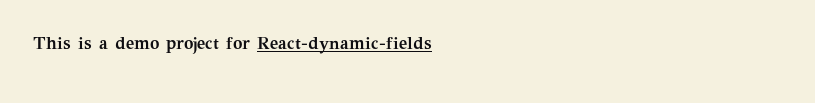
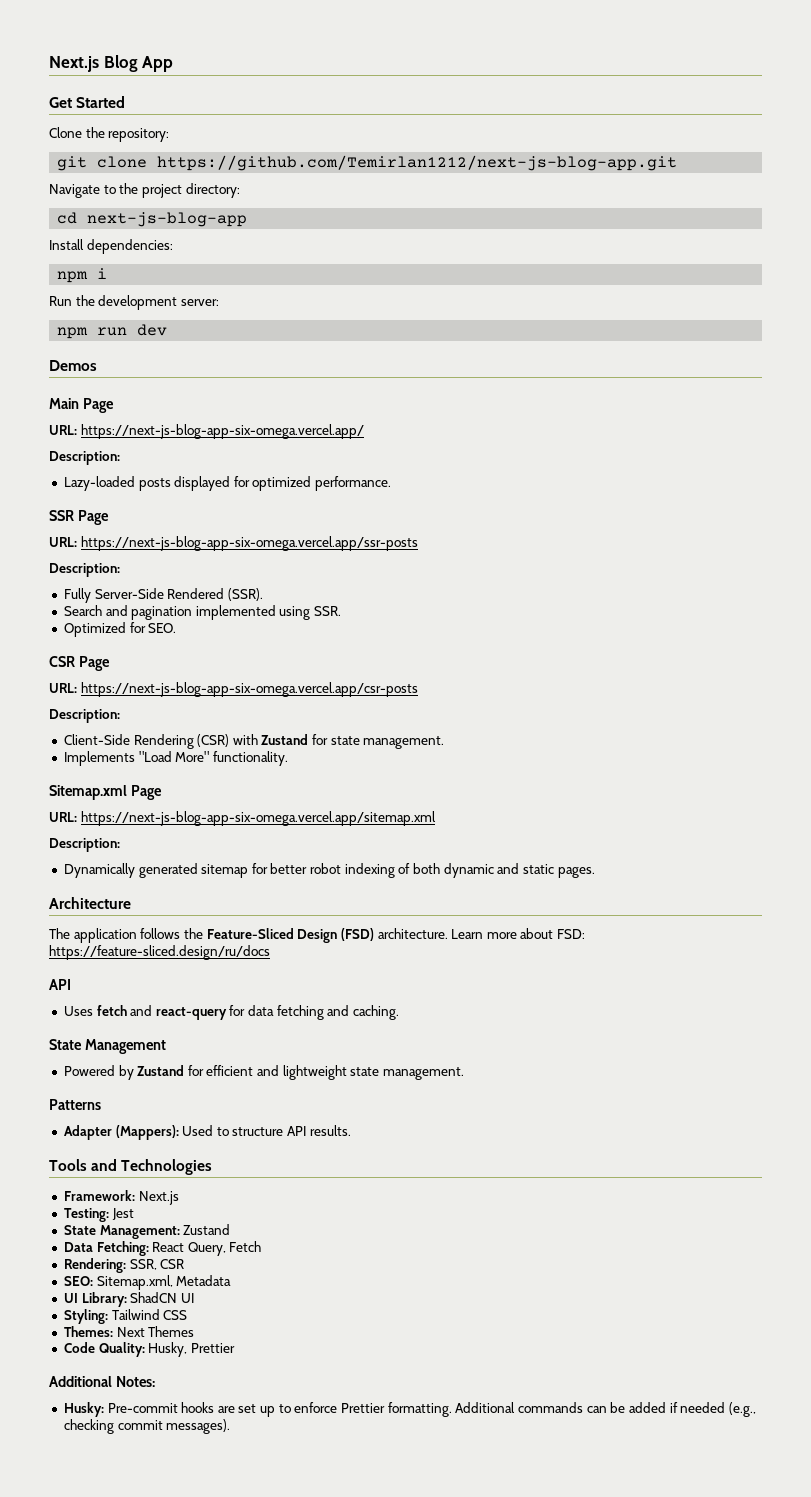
[33,37,432,54] This is a demo project for React-dynamic-fields -> [49,55,174,72] [49,96,126,108] [49,127,170,142] [57,155,678,171] [49,183,240,198] [57,212,248,227] [49,239,173,254] [57,268,108,283] [49,295,219,310] [57,324,168,339] [49,360,97,371] [49,398,114,413] [49,424,364,439] [49,451,120,465] [63,476,392,491] [49,510,109,525] [49,536,418,551] [49,563,120,577] [63,588,263,603] [63,605,342,620] [63,622,177,637] [49,656,110,671] [49,682,418,697] [49,709,120,723] [63,734,445,749] [63,751,288,766] [49,785,162,800] [49,811,436,826] [49,838,120,852] [63,863,595,878] [49,897,131,909] [49,928,586,943] [49,945,270,960] [49,979,71,990] [63,1005,400,1020] [49,1039,166,1054] [63,1065,465,1080] [49,1099,101,1110] [63,1125,351,1140] [49,1159,213,1175] [63,1190,179,1205] [63,1208,134,1222] [63,1224,231,1239] [63,1241,262,1256] [63,1258,185,1273] [63,1275,232,1290] [63,1292,194,1307] [63,1309,188,1324] [63,1326,195,1337] [63,1342,235,1357] [49,1376,155,1387] [63,1402,756,1417] [63,1419,231,1434] Next.js Blog App // Get Started // Clone the repository: // git clone https://github.com/Temirlan1212/next-js-blog-app.git // Navigate to the project directory: // cd next-js-blog-app // Install dependencies: // npm i // Run the development server: // npm run dev // Demos // Main Page // URL: https://next-js-blog-app-six-omega.vercel.app/ // Description: // Lazy-loaded posts displayed for optimized performance. // SSR Page // URL: https://next-js-blog-app-six-omega.vercel.app/ssr-posts // Description: // Fully Server-Side Rendered (SSR). // Search and pagination implemented using SSR. // Optimized for SEO. // CSR Page // URL: https://next-js-blog-app-six-omega.vercel.app/csr-posts // Description: // Client-Side Rendering (CSR) with Zustand for state management. // Implements "Load More" functionality. // Sitemap.xml Page // URL: https://next-js-blog-app-six-omega.vercel.app/sitemap.xml // Description: // Dynamically generated sitemap for better robot indexing of both dynamic and static pages. // Architecture // The application follows the Feature-Sliced Design (FSD) architecture. Learn more about FSD: https://feature-sliced.design/ru/docs // API // Uses fetch and react-query for data fetching and caching. // State Management // Powered by Zustand for efficient and lightweight state management. // Patterns // Adapter (Mappers): Used to structure API results. // Tools and Technologies // Framework: Next.js // Testing: Jest // State Management: Zustand // Data Fetching: React Query, Fetch // Rendering: SSR, CSR // SEO: Sitemap.xml, Metadata // UI Library: ShadCN UI // Styling: Tailwind CSS // Themes: Next Themes // Code Quality: Husky, Prettier // Additional Notes: // Husky: Pre-commit hooks are set up to enforce Prettier formatting. Additional commands can be added if needed (e.g., checking commit messages).

